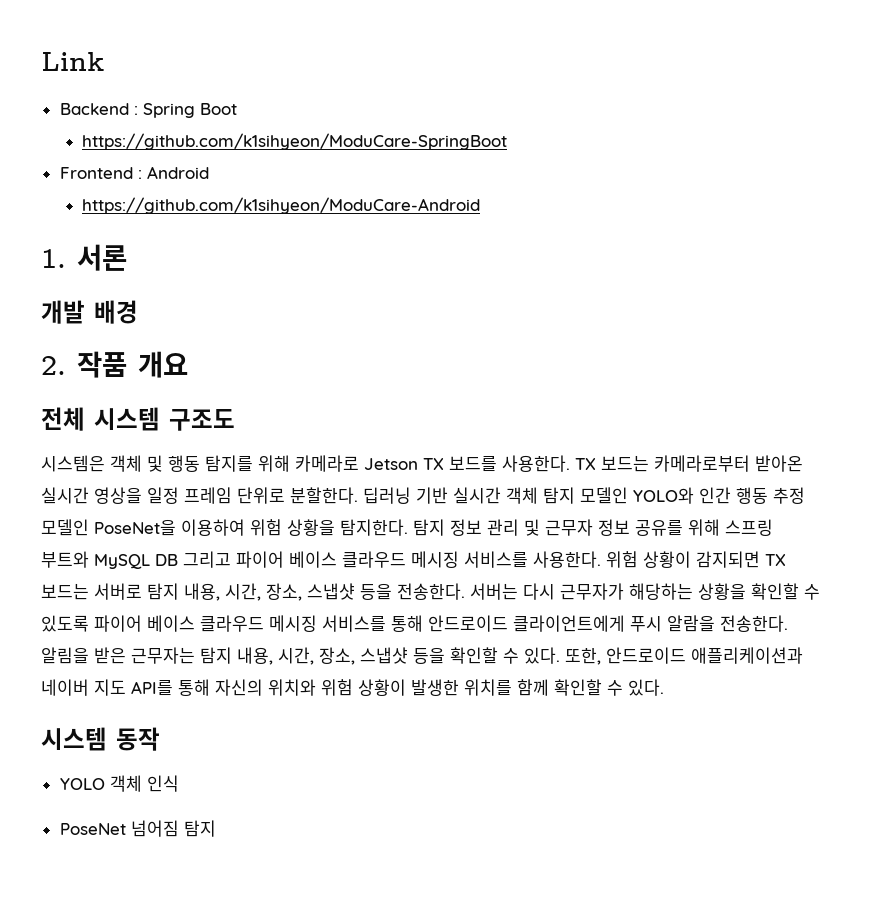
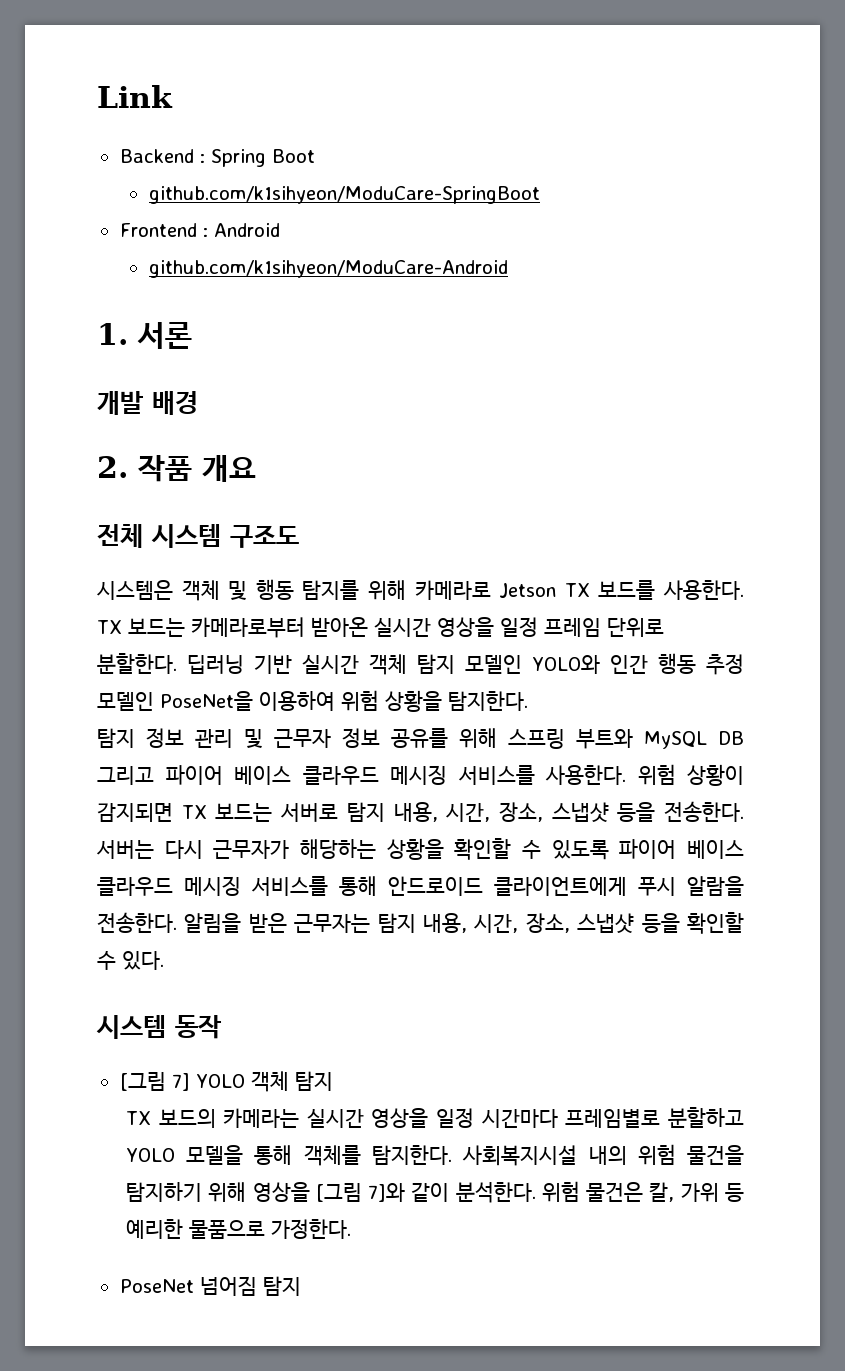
[82,133,508,150] https://github.com/k1sihyeon/ModuCare-SpringBoot -> [148,186,540,204] github.com/k1sihyeon/ModuCare-SpringBoot
[82,197,481,214] https://github.com/k1sihyeon/ModuCare-Android -> [148,260,508,278] github.com/k1sihyeon/ModuCare-Android
(408, 527) none -> (528, 701) //
[565,647,803,665] [41,679,664,696] [41,727,160,751] [59,775,179,792] 또한, 안드로이드 애플리케이션과 네이버 지도 API를 통해 자신의 위치와 위험 상황이 발생한 위치를 함께 확인할 수 있다. // 시스템 동작 // YOLO 객체 인식 -> [96,1015,222,1039] [119,1071,333,1092] [125,1107,744,1128] [125,1144,744,1166] [125,1181,744,1203] [125,1219,351,1239] // 시스템 동작 // [그림 7] YOLO 객체 탐지 // TX 보드의 카메라는 실시간 영상을 일정 시간마다 프레임별로 분할하고 YOLO 모델을 통해 객체를 탐지한다. 사회복지시설 내의 위험 물건을 탐지하기 위해 영상을 [그림 7]와 같이 분석한다. 위험 물건은 칼, 가위 등 예리한 물품으로 가정한다.

